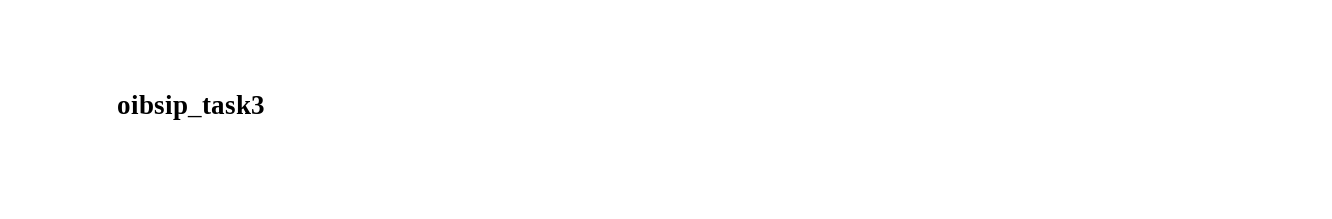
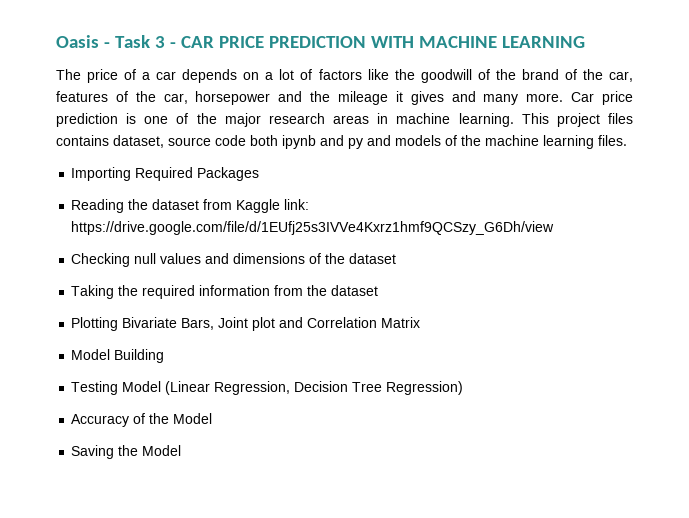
[117,95,265,120] oibsip_task3 -> [56,35,585,48] [56,69,633,83] [56,91,633,105] [56,113,633,127] [56,135,627,149] [71,167,260,181] [71,199,310,213] [71,221,555,235] [71,253,397,267] [71,285,379,299] [71,317,421,331] [71,349,165,363] [71,381,464,395] [71,413,213,427] [71,445,182,459] Oasis - Task 3 - CAR PRICE PREDICTION WITH MACHINE LEARNING // The price of a car depends on a lot of factors like the goodwill of the brand of the car, features of the car, horsepower and the mileage it gives and many more. Car price prediction is one of the major research areas in machine learning. This project files contains dataset, source code both ipynb and py and models of the machine learning files. // Importing Required Packages // Reading the dataset from Kaggle link: https://drive.google.com/file/d/1EUfj25s3IVVe4Kxrz1hmf9QCSzy_G6Dh/view // Checking null values and dimensions of the dataset // Taking the required information from the dataset // Plotting Bivariate Bars, Joint plot and Correlation Matrix // Model Building // Testing Model (Linear Regression, Decision Tree Regression) // Accuracy of the Model // Saving the Model

